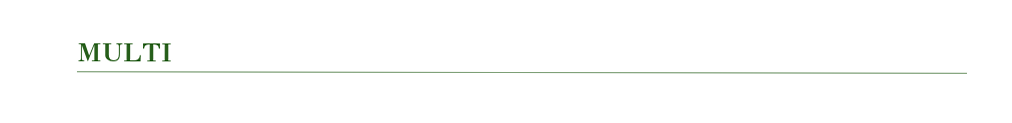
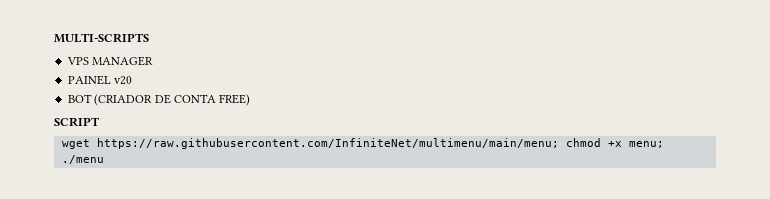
[76,43,173,62] MULTI -> [54,33,149,43] [66,56,154,66] [67,75,133,85] [67,94,251,106] [54,117,100,127] [61,138,664,149] [61,155,104,164] MULTI-SCRIPTS // VPS MANAGER // PAINEL v20 // BOT (CRIADOR DE CONTA FREE) // SCRIPT // wget https://raw.githubusercontent.com/InfiniteNet/multimenu/main/menu; chmod +x menu; ./menu

